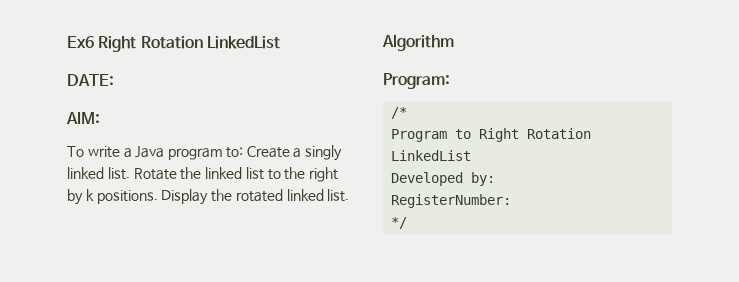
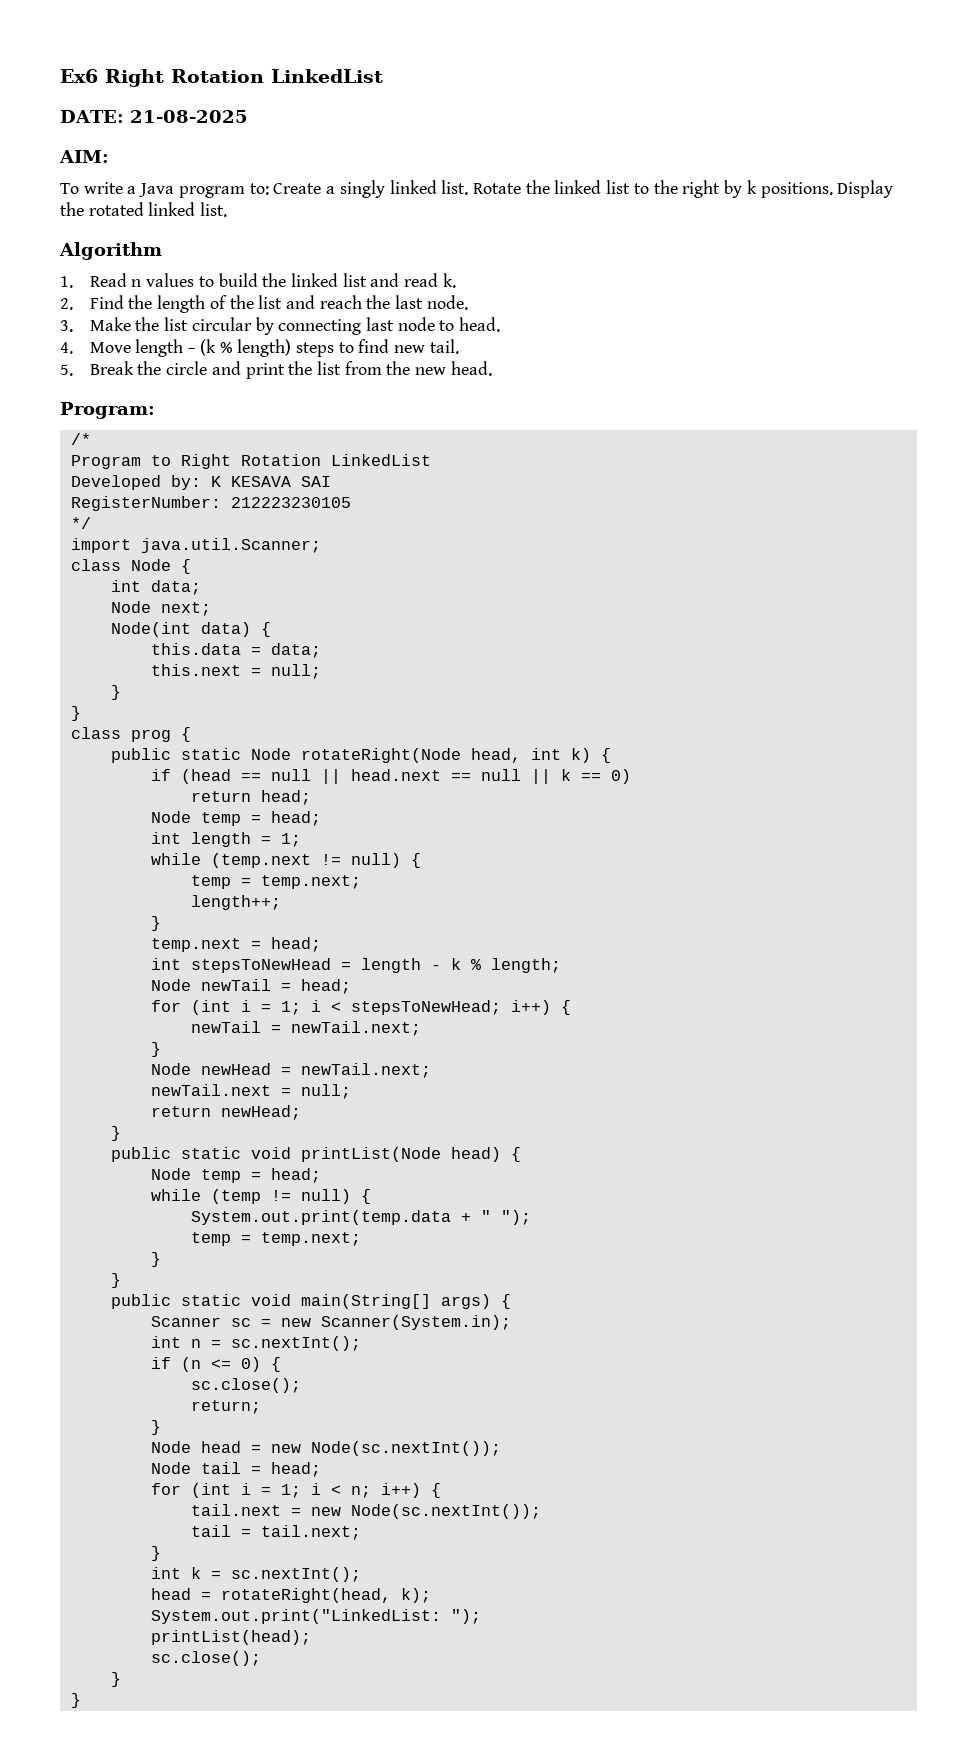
(114, 80) none -> [129,110,248,123] 21-08-2025
(454, 42) none -> [60,273,456,288] [60,295,468,313] [60,317,501,335] [60,339,459,357] [60,361,492,379] // 1. Read n values to build the linked list and read k. // 2. Find the length of the list and reach the last node. // 3. Make the list circular by connecting last node to head. // 4. Move length − (k % length) steps to find new tail. // 5. Break the circle and print the list from the new head.
(496, 179) none -> [210,476,331,487] K KESAVA SAI
(512, 201) none -> [230,497,351,508] 212223230105
(408, 223) none -> [70,538,321,553] [70,559,191,574] [110,580,201,595] [110,601,211,616] [110,622,271,637] [150,643,321,658] [150,664,321,679] [110,685,121,700] [70,706,81,721] [70,727,191,742] [110,748,611,763] [150,769,631,784] [190,790,311,805] [150,811,321,826] [150,832,301,847] [150,853,421,868] [190,875,361,889] [190,895,281,910] [150,916,161,931] [150,937,321,952] [150,958,561,973] [150,979,351,994] [150,1000,571,1015] [190,1021,421,1036] [150,1042,161,1057] [150,1063,431,1078] [150,1084,351,1099] [150,1105,301,1120] [110,1126,121,1141] [110,1147,521,1162] [150,1168,321,1183] [150,1189,371,1204] [190,1210,531,1225] [190,1232,361,1246] [150,1252,161,1267] [110,1273,121,1288] [110,1294,511,1309] [150,1315,511,1330] [150,1336,361,1351] [150,1357,281,1372] [190,1378,301,1393] [190,1400,261,1414] [150,1420,161,1435] [150,1441,501,1456] [150,1462,321,1477] [150,1483,441,1498] [190,1504,541,1519] [190,1525,361,1540] [150,1546,161,1561] [150,1567,361,1582] [150,1588,431,1603] [150,1609,481,1624] [150,1630,311,1645] [150,1651,261,1666] [110,1672,121,1687] [70,1693,81,1708] // import java.util.Scanner; // class Node { // int data; // Node next; // Node(int data) { // this.data = data; // this.next = null; // } // } // class prog { // public static Node rotateRight(Node head, int k) { // if (head == null || head.next == null || k == 0) // return head; // Node temp = head; // int length = 1; // while (temp.next != null) { // temp = temp.next; // length++; // } // temp.next = head; // int stepsToNewHead = length - k % length; // Node newTail = head; // for (int i = 1; i < stepsToNewHead; i++) { // newTail = newTail.next; // } // Node newHead = newTail.next; // newTail.next = null; // return newHead; // } // public static void printList(Node head) { // Node temp = head; // while (temp != null) { // System.out.print(temp.data + " "); // temp = temp.next; // } // } // public static void main(String[] args) { // Scanner sc = new Scanner(System.in); // int n = sc.nextInt(); // if (n <= 0) { // sc.close(); // return; // } // Node head = new Node(sc.nextInt()); // Node tail = head; // for (int i = 1; i < n; i++) { // tail.next = new Node(sc.nextInt()); // tail = tail.next; // } // int k = sc.nextInt(); // head = rotateRight(head, k); // System.out.print("LinkedList: "); // printList(head); // sc.close(); // } // }

